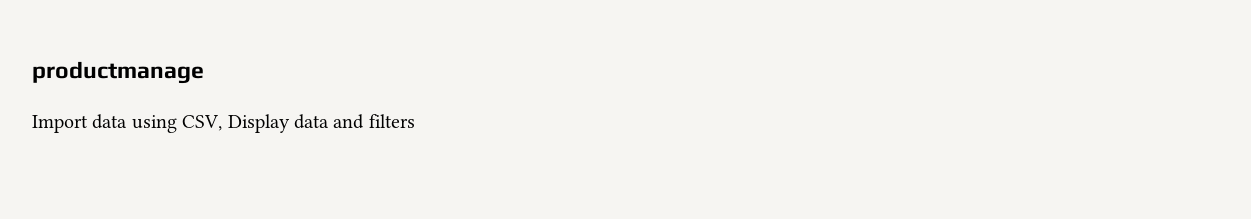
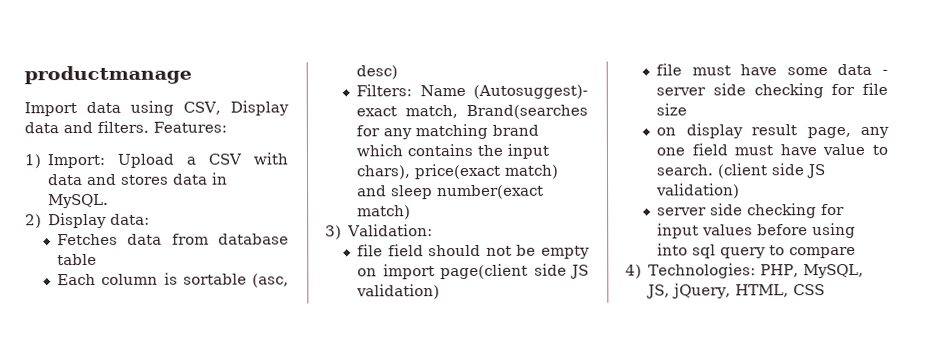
[368,114,415,128] filters -> [97,120,227,133] [24,152,288,169] [48,172,229,186] [48,193,110,209] [25,212,151,229] [57,233,289,246] [57,253,98,266] [57,272,289,288] [356,65,399,80] [356,84,588,99] [356,104,588,120] [356,123,540,140] [356,143,550,159] [356,163,560,180] [357,184,545,200] [357,205,412,220] [325,224,434,240] [357,244,590,259] [357,263,589,280] [356,284,441,300] [656,63,888,76] [656,82,888,99] [656,103,688,116] [656,123,889,139] [656,143,888,156] [656,163,827,179] [656,183,741,199] [657,203,846,219] [657,222,857,239] [657,243,857,259] [625,263,865,279] [646,283,826,299] filters. Features: // 1) Import: Upload a CSV with data and stores data in MySQL. // 2) Display data: // Fetches data from database table // Each column is sortable (asc, desc) // Filters: Name (Autosuggest)- exact match, Brand(searches for any matching brand which contains the input chars), price(exact match) and sleep number(exact match) // 3) Validation: // file field should not be empty on import page(client side JS validation) // file must have some data - server side checking for file size // on display result page, any one field must have value to search. (client side JS validation) // server side checking for input values before using into sql query to compare // 4) Technologies: PHP, MySQL, JS, jQuery, HTML, CSS

